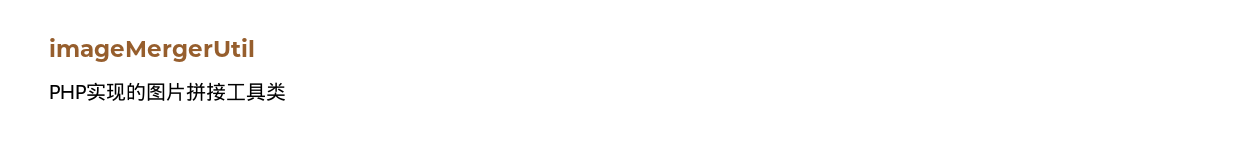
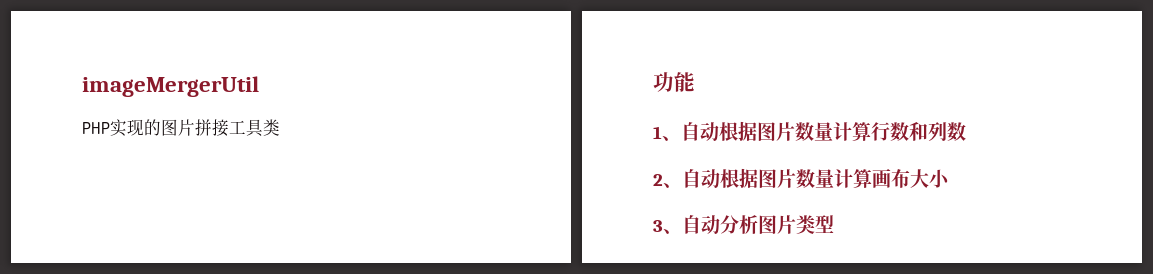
(286, 91) none -> [653,72,695,92] [653,121,966,142] [653,168,950,188] [653,215,834,234] // 功能 // 1、自动根据图片数量计算行数和列数 // 2、自动根据图片数量计算画布大小 // 3、自动分析图片类型

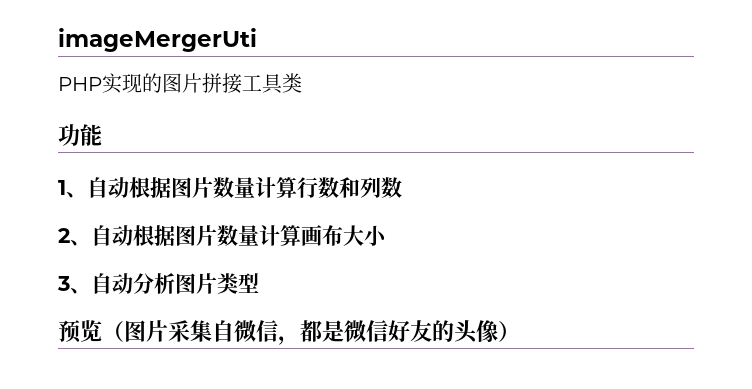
[82,76,259,97] imageMergerUtil -> [58,28,257,52] imageMergerUti
(834, 224) none -> [58,320,520,345] // 预览（图片采集自微信，都是微信好友的头像）

